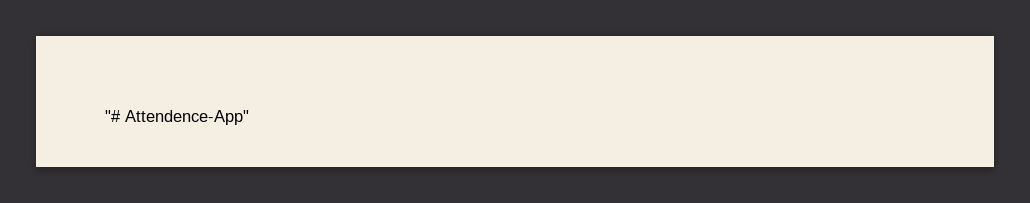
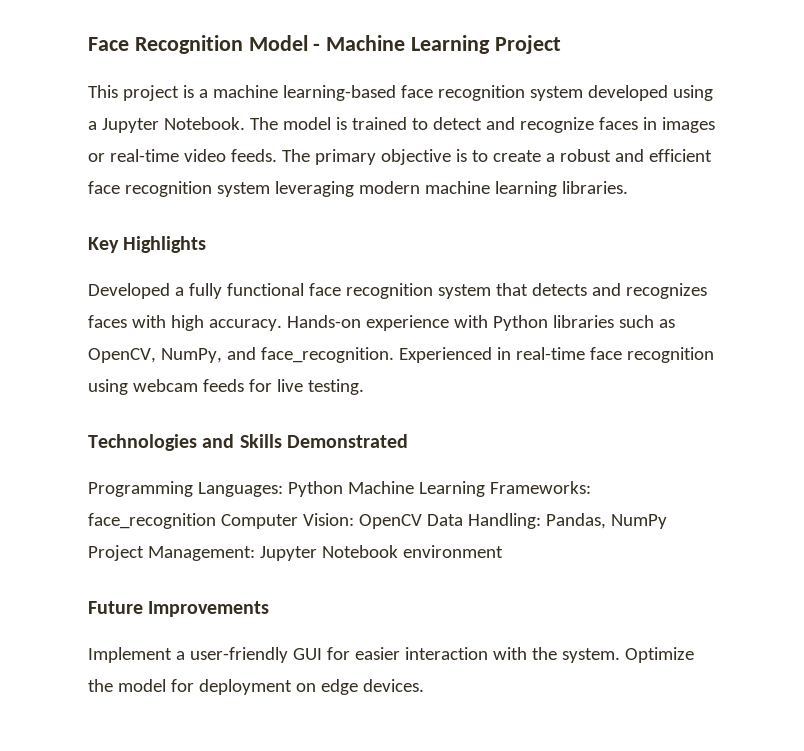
[105,110,249,125] "# Attendence-App" -> [88,35,561,54] [88,85,713,101] [88,117,715,133] [88,149,712,165] [88,181,628,197] [88,236,207,253] [88,283,707,299] [88,315,675,331] [88,347,714,363] [88,379,364,395] [88,434,408,451] [88,481,591,497] [88,513,667,529] [88,545,503,561] [88,601,270,617] [88,647,694,663] [88,679,424,695] Face Recognition Model - Machine Learning Project // This project is a machine learning-based face recognition system developed using a Jupyter Notebook. The model is trained to detect and recognize faces in images or real-time video feeds. The primary objective is to create a robust and efficient face recognition system leveraging modern machine learning libraries. // Key Highlights // Developed a fully functional face recognition system that detects and recognizes faces with high accuracy. Hands-on experience with Python libraries such as OpenCV, NumPy, and face_recognition. Experienced in real-time face recognition using webcam feeds for live testing. // Technologies and Skills Demonstrated // Programming Languages: Python Machine Learning Frameworks: face_recognition Computer Vision: OpenCV Data Handling: Pandas, NumPy Project Management: Jupyter Notebook environment // Future Improvements // Implement a user-friendly GUI for easier interaction with the system. Optimize the model for deployment on edge devices.

